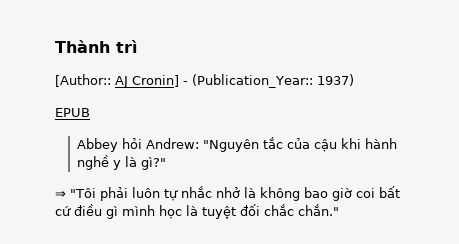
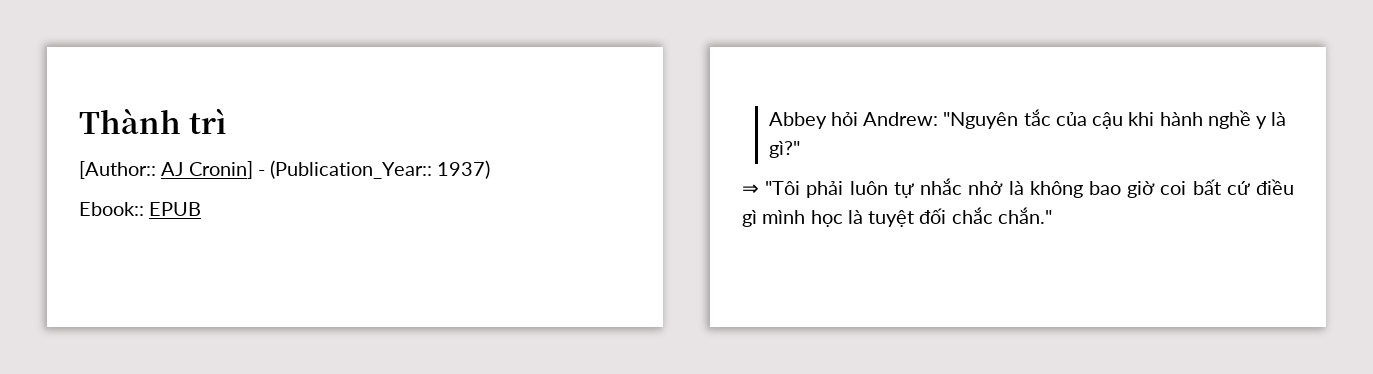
(354, 80) none -> [79,202,144,216] Ebook::

